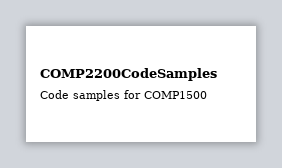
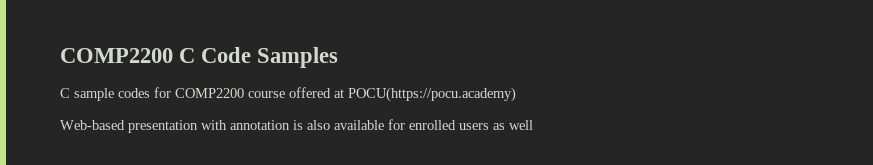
[40,68,217,81] [40,90,207,101] COMP2200CodeSamples // Code samples for COMP1500 -> [60,47,339,68] [60,87,516,102] [60,119,533,133] COMP2200 C Code Samples // C sample codes for COMP2200 course offered at POCU(https://pocu.academy) // Web-based presentation with annotation is also available for enrolled users as well

